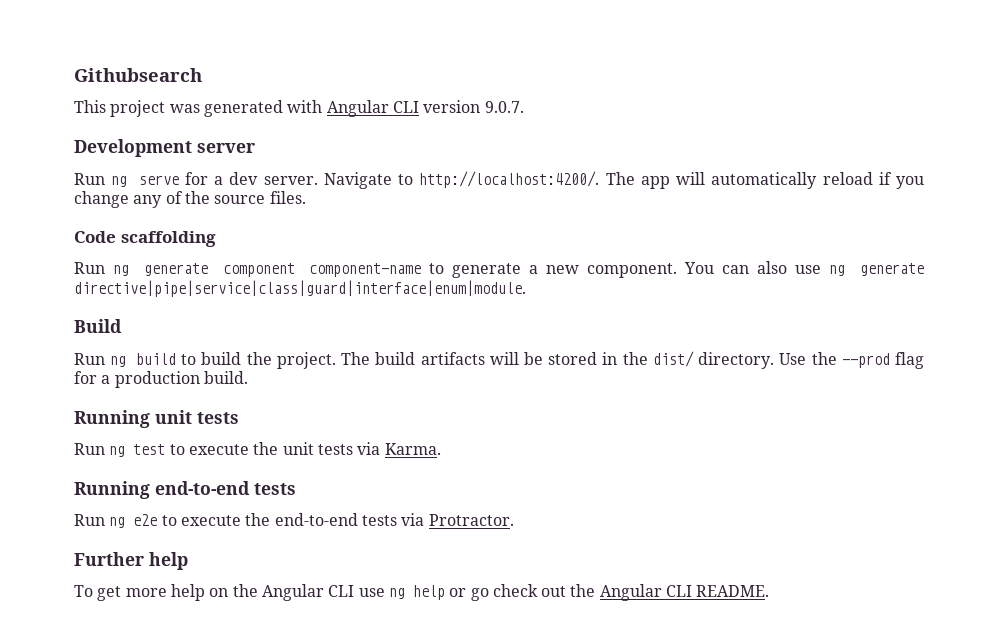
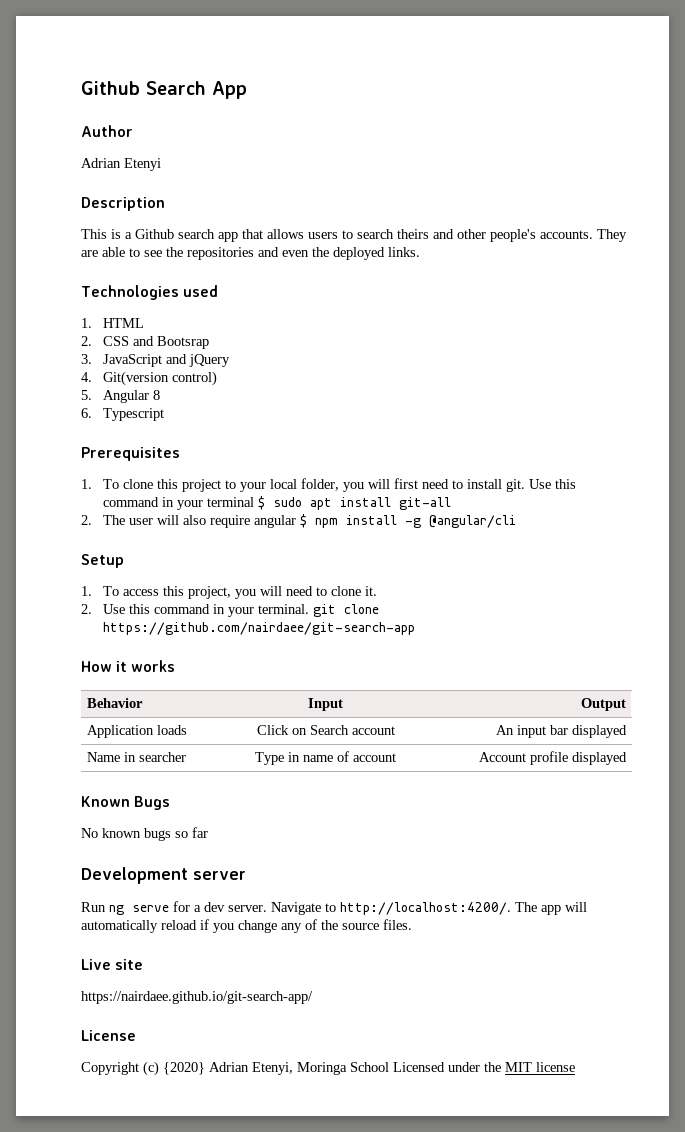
[74,68,202,82] [74,100,524,117] Githubsearch // This project was generated with Angular CLI version 9.0.7. -> [81,81,247,99] [81,125,133,137] [81,158,161,171] [81,197,165,211] [81,229,627,242] [81,247,420,260] [81,285,219,300] [81,318,144,328] [81,336,209,349] [81,354,230,367] [81,371,217,386] [81,390,160,403] [81,408,164,421] [81,447,180,461] [81,478,576,492] [102,496,451,510] [81,514,516,528] [81,554,124,568] [81,586,377,599] [81,604,379,617] [102,622,415,635] [81,660,176,672] [86,698,143,708] [308,698,343,711] [581,698,627,711] [86,725,187,738] [256,725,395,735] [496,725,628,738] [86,752,186,762] [255,751,396,765] [479,751,628,765] [81,796,171,810] [81,827,208,841] Github Search App // Author // Adrian Etenyi // Description // This is a Github search app that allows users to search theirs and other people's accounts. They are able to see the repositories and even the deployed links. // Technologies used // 1. HTML // 2. CSS and Bootsrap // 3. JavaScript and jQuery // 4. Git(version control) // 5. Angular 8 // 6. Typescript // Prerequisites // 1. To clone this project to your local folder, you will first need to install git. Use this command in your terminal $ sudo apt install git-all // 2. The user will also require angular $ npm install -g @angular/cli // Setup // 1. To access this project, you will need to clone it. // 2. Use this command in your terminal. git clone https://github.com/nairdaee/git-search-app // How it works // Behavior | Input | Output // Application loads | Click on Search account | An input bar displayed // Name in searcher | Type in name of account | Account profile displayed // Known Bugs // No known bugs so far
[74,231,216,247] [74,261,924,278] [74,280,526,297] [74,319,122,333] [74,351,925,369] [74,371,248,388] [74,410,239,428] [74,442,441,457] [74,481,296,499] [74,513,514,528] [74,552,188,570] [74,584,770,601] Code scaffolding // Run ng generate component component-name to generate a new component. You can also use ng generate directive|pipe|service|class|guard|interface|enum|module. // Build // Run ng build to build the project. The build artifacts will be stored in the dist/ directory. Use the --prod flag for a production build. // Running unit tests // Run ng test to execute the unit tests via Karma. // Running end-to-end tests // Run ng e2e to execute the end-to-end tests via Protractor. // Further help // To get more help on the Angular CLI use ng help or go check out the Angular CLI README. -> [81,959,144,970] [81,991,313,1004] [81,1030,136,1041] [81,1061,575,1076] Live site // https://nairdaee.github.io/git-search-app/ // License // Copyright (c) {2020} Adrian Etenyi, Moringa School Licensed under the MIT license

